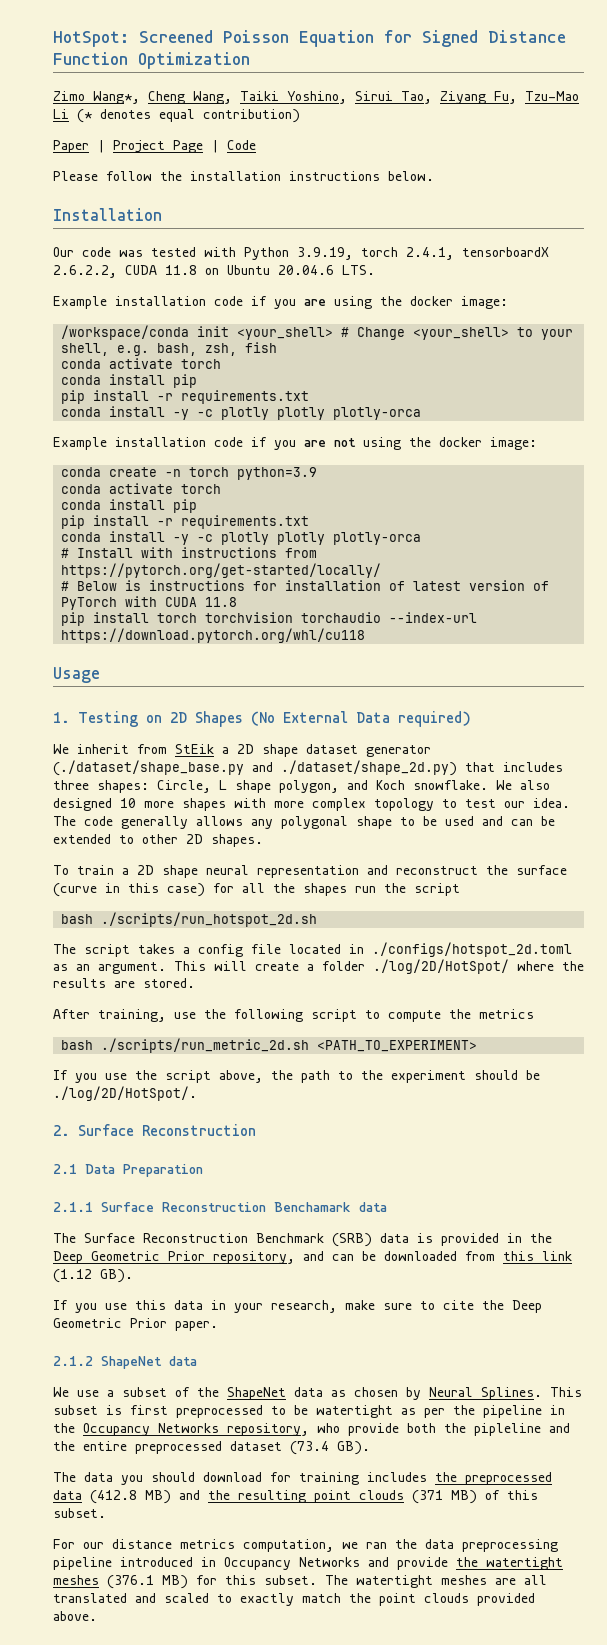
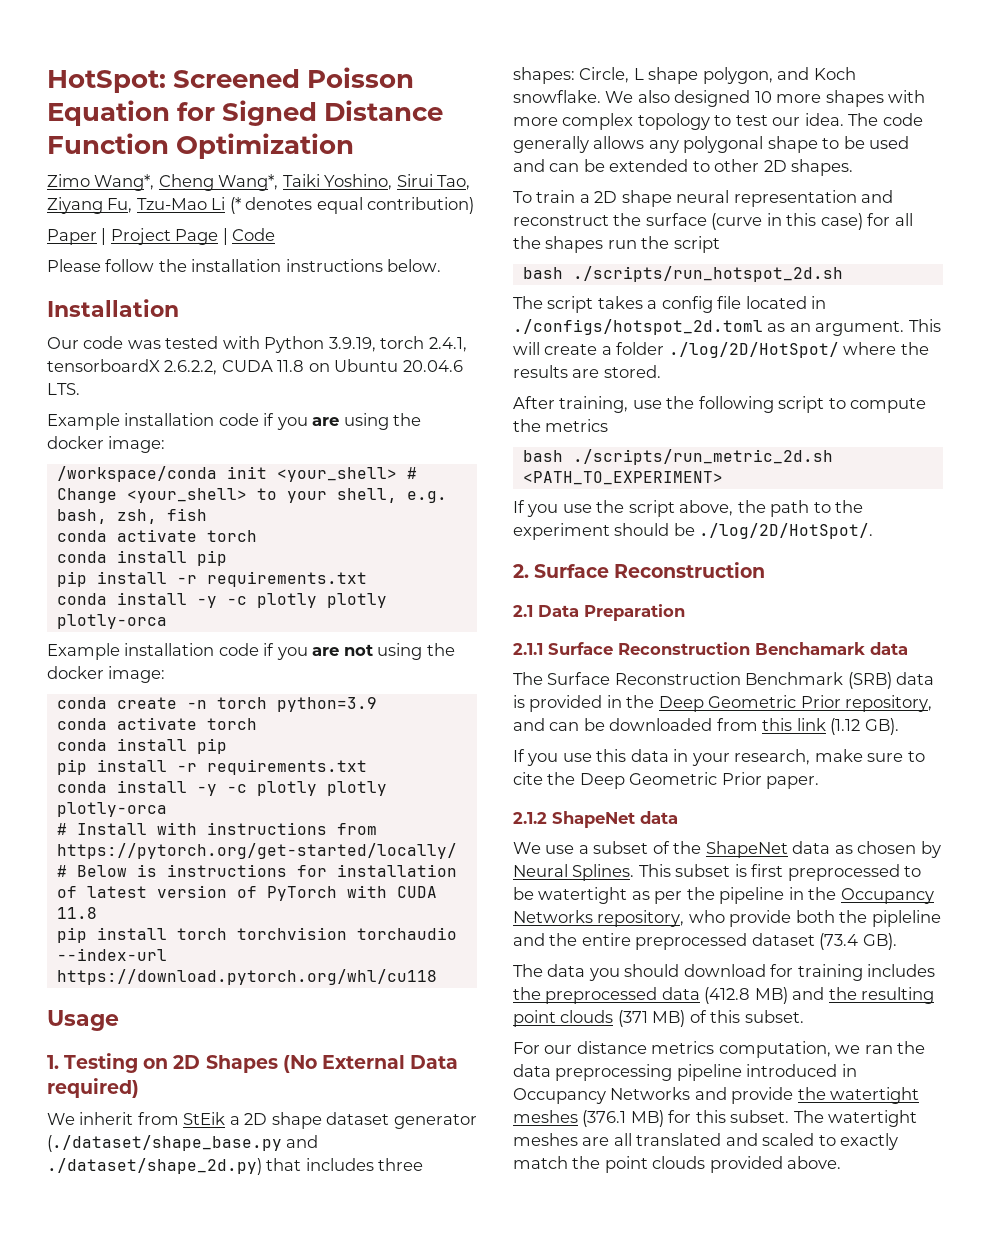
[193,91,232,104] Wang, -> [218,174,279,191] Wang*,

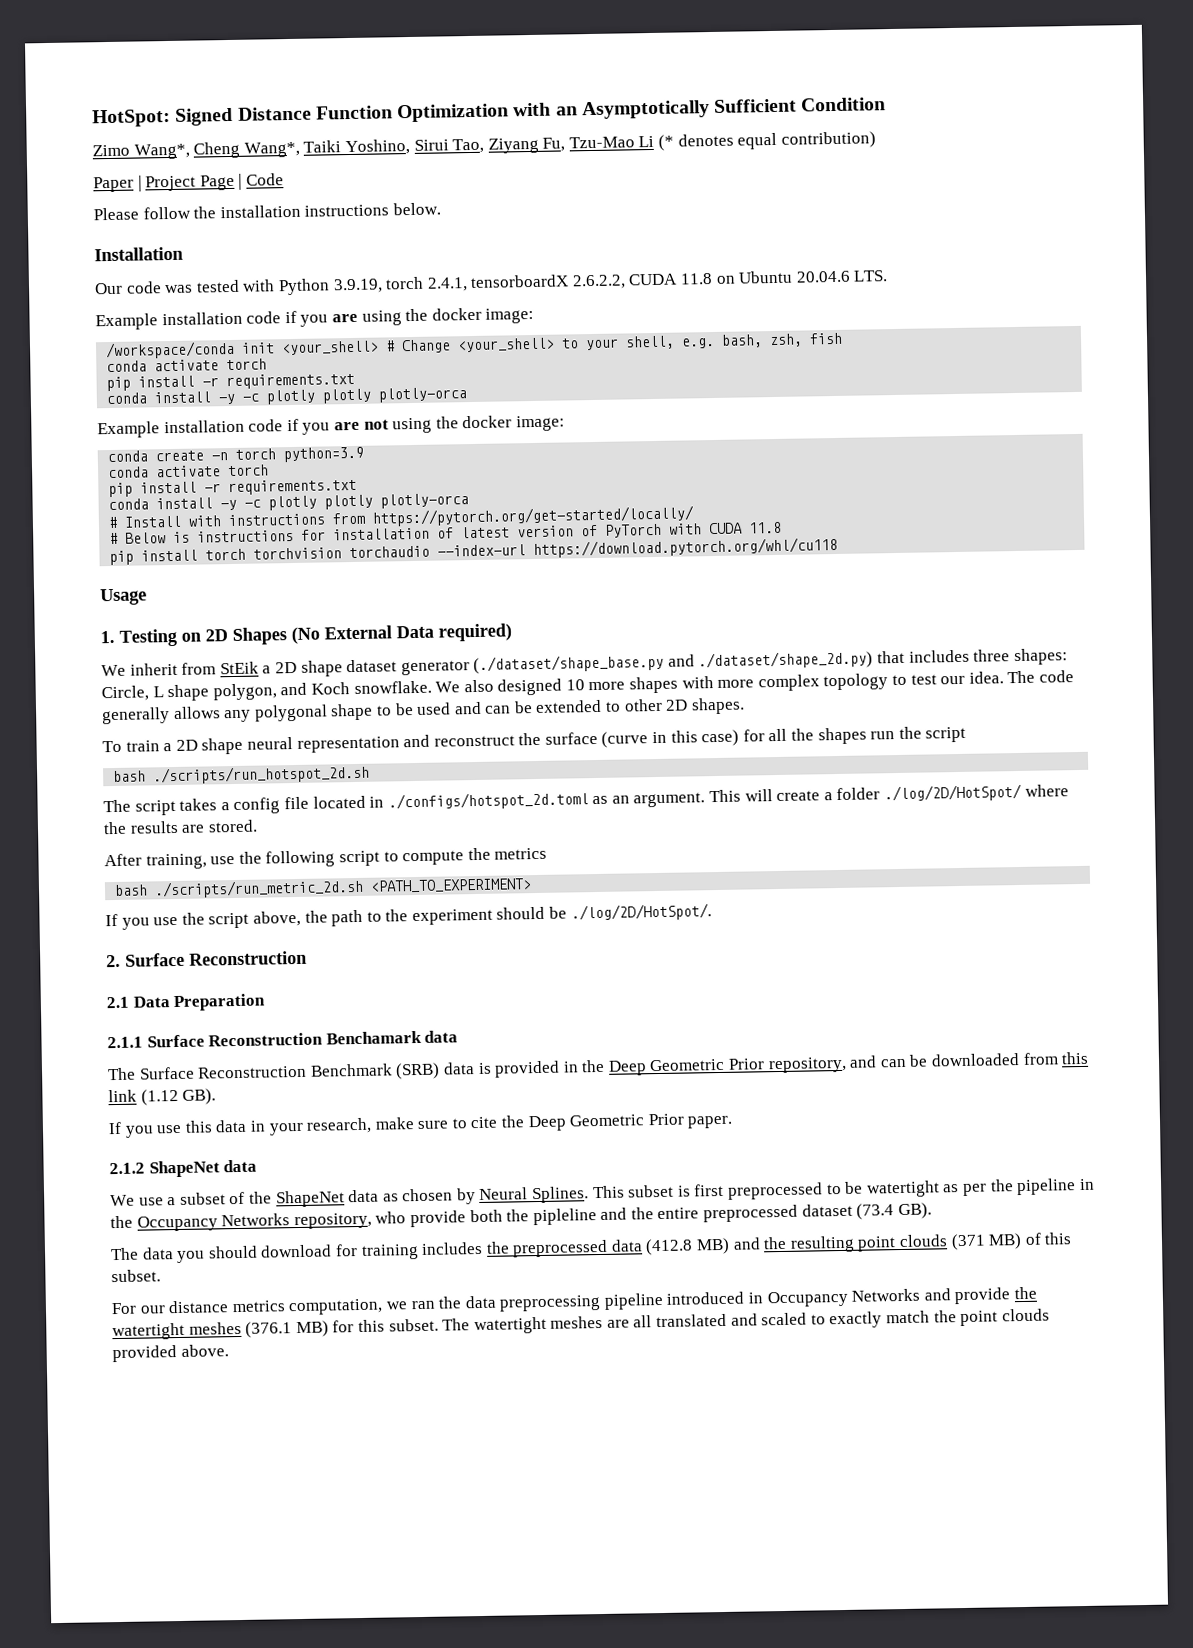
[173,67,415,88] [47,100,216,126] Screened Poisson Equation for -> (171, 118) none
(355, 146) none -> [513,97,887,120] with an Asymptotically Sufficient Condition
[56,550,227,566] // conda install pip -> (268, 364) none
[56,738,227,754] // conda install pip -> (270, 470) none

